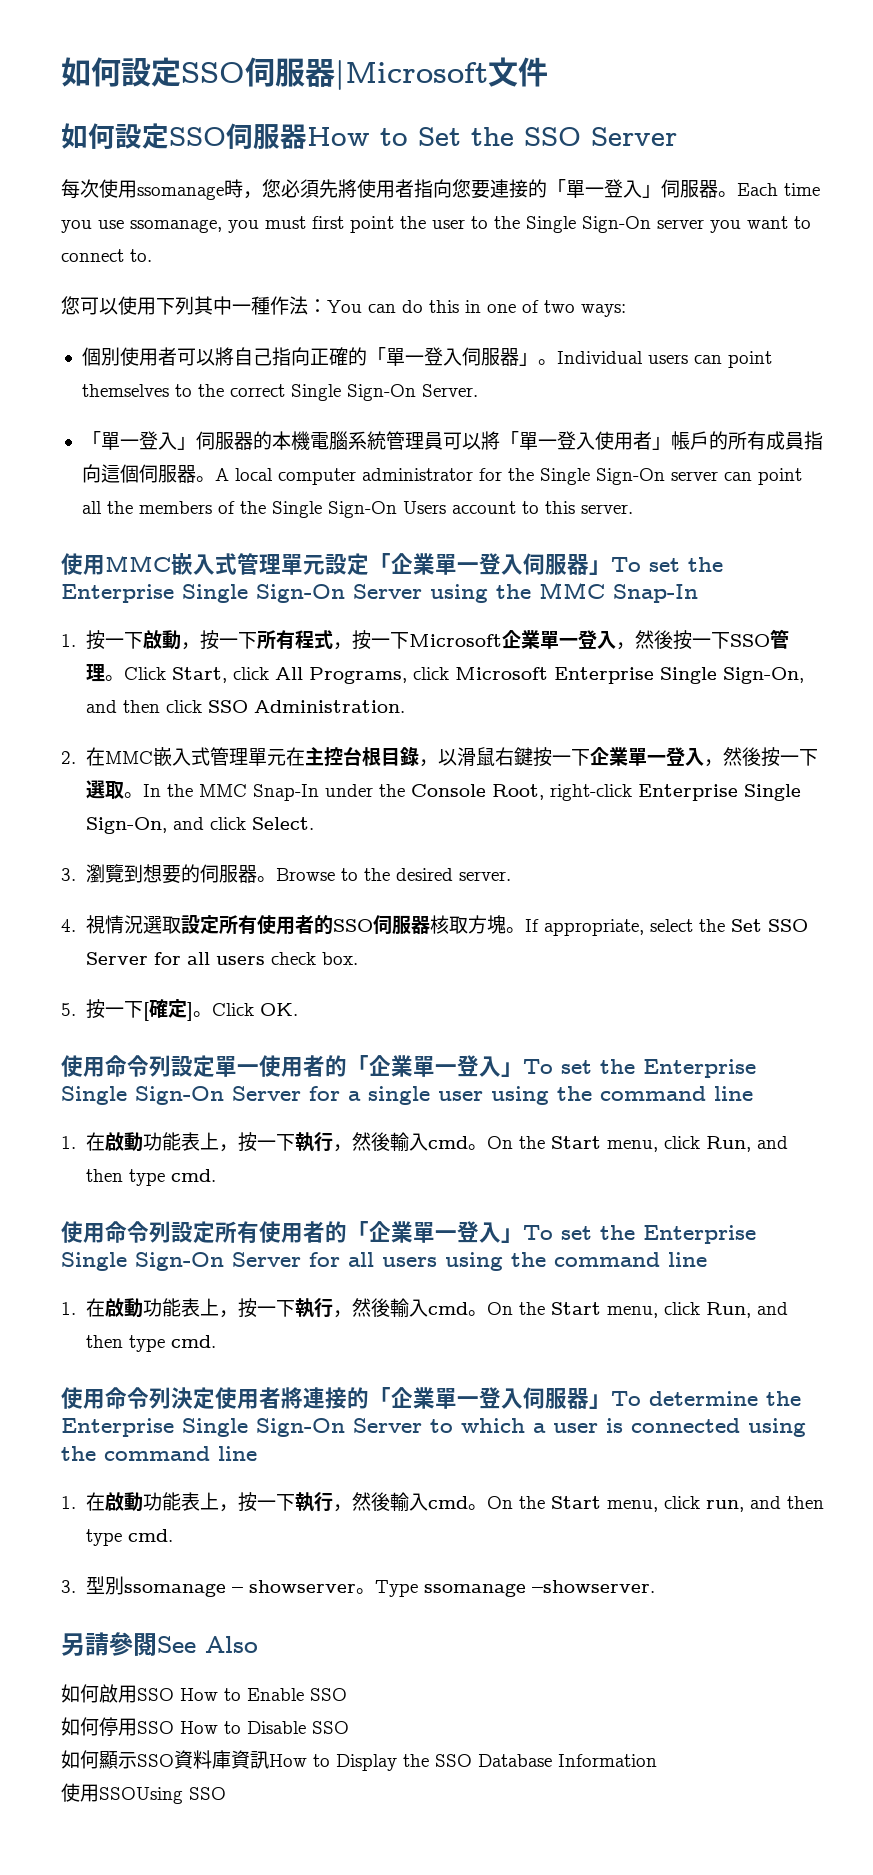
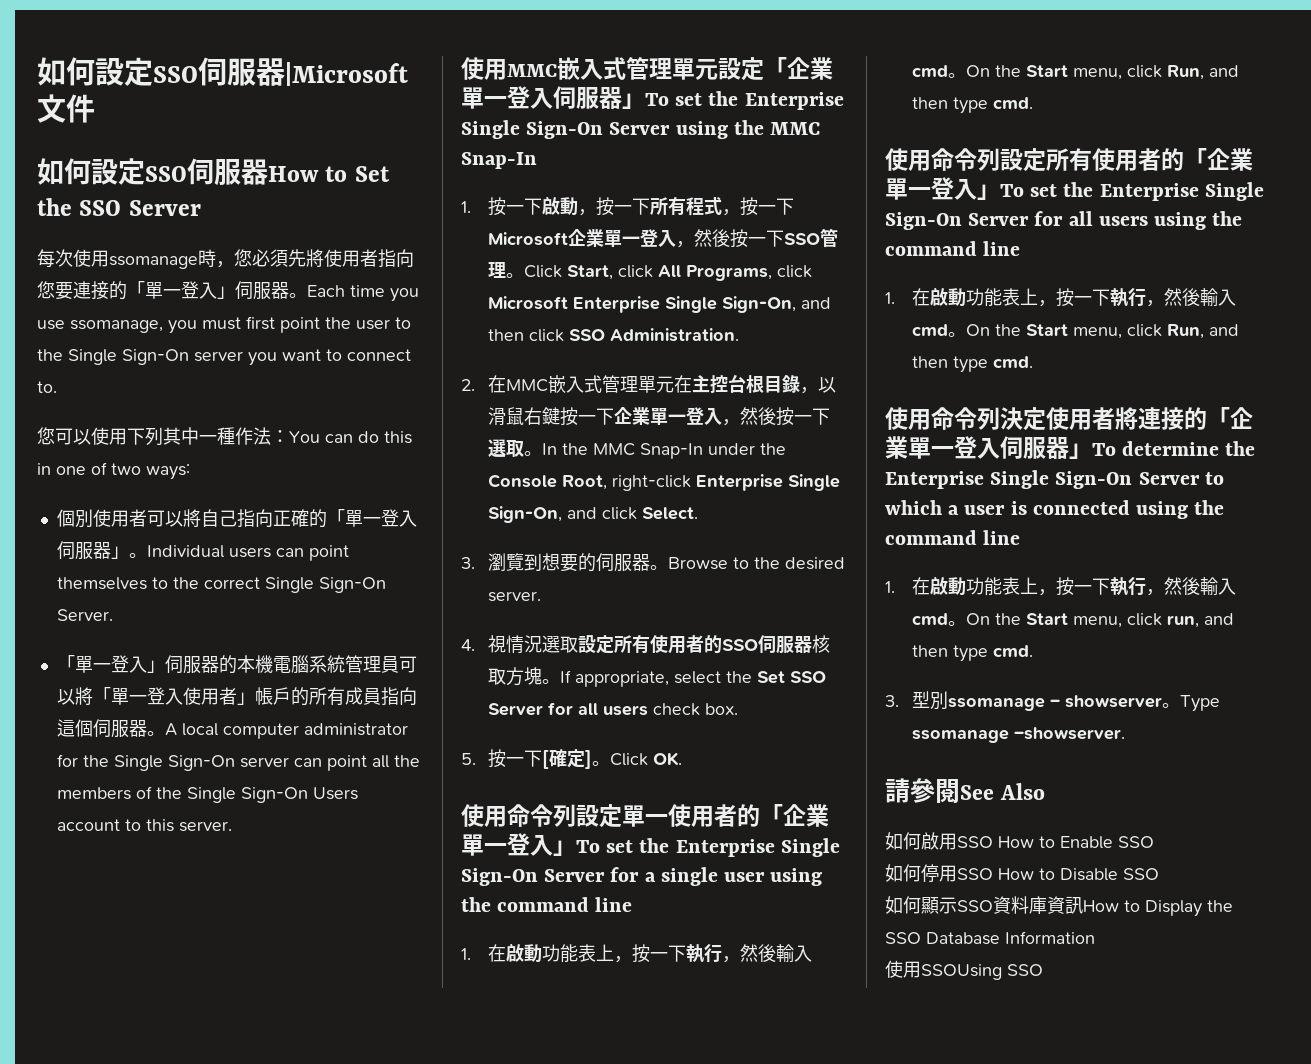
[61,1633,85,1656] 另 -> (1125, 733) none

